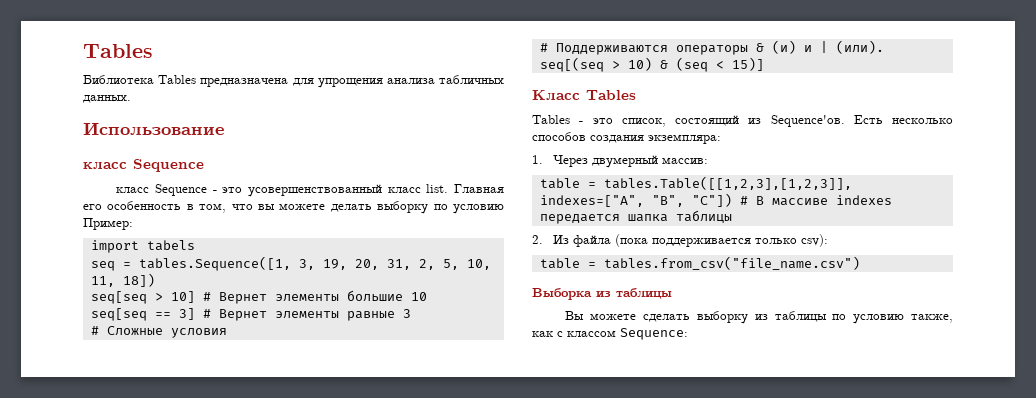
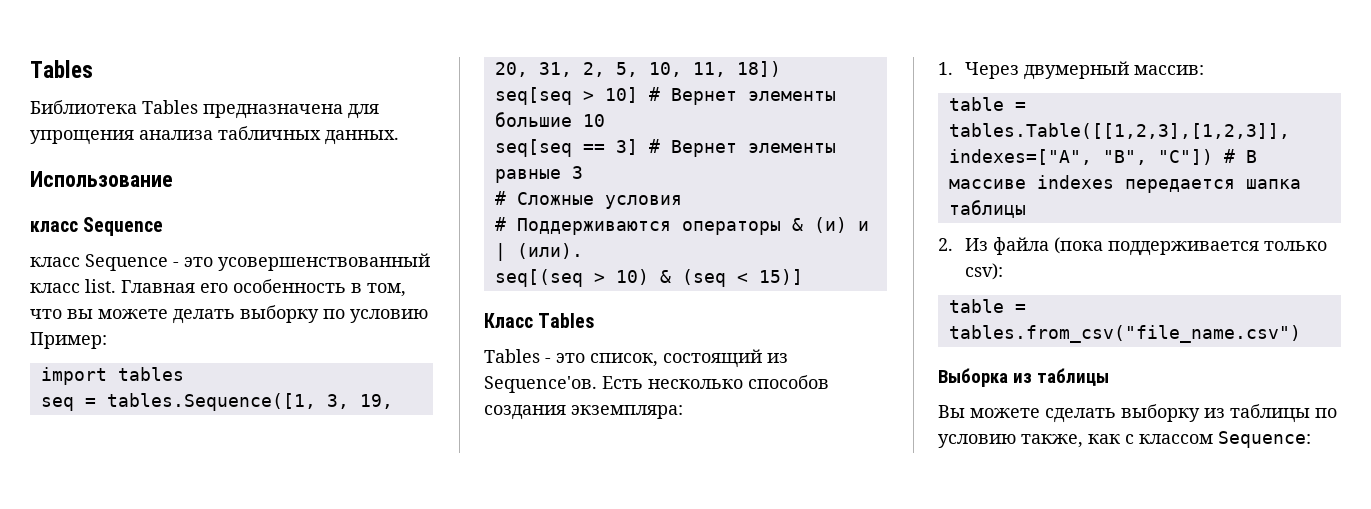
[146,240,195,251] tabels -> [117,367,184,381] tables

